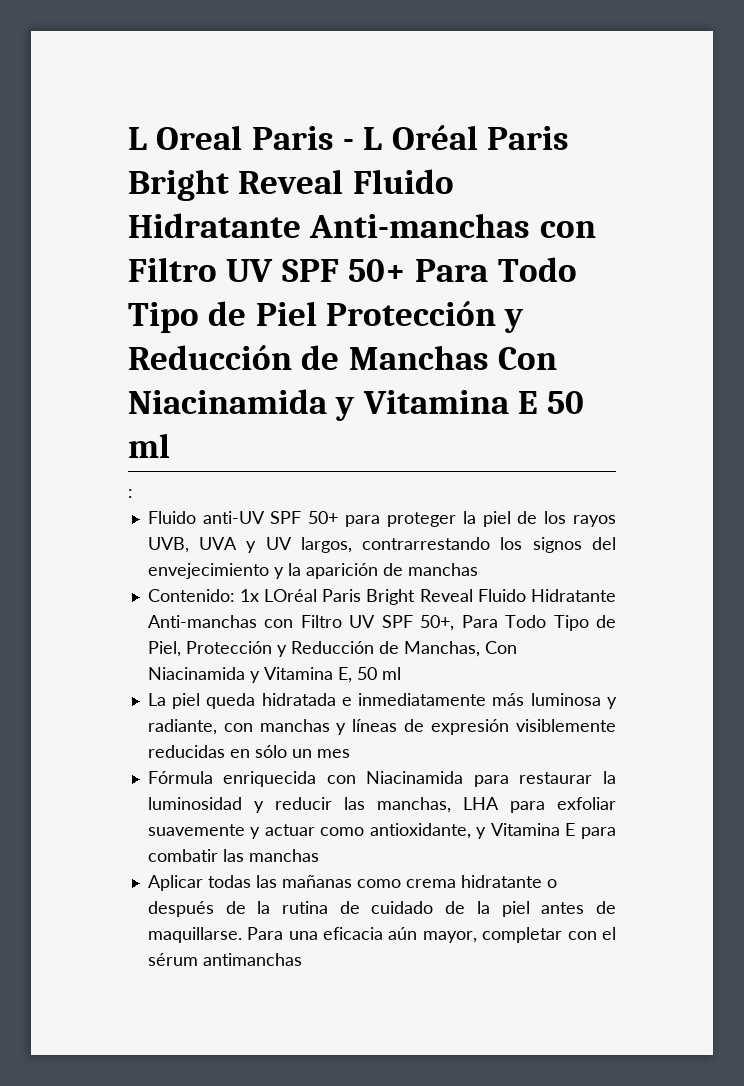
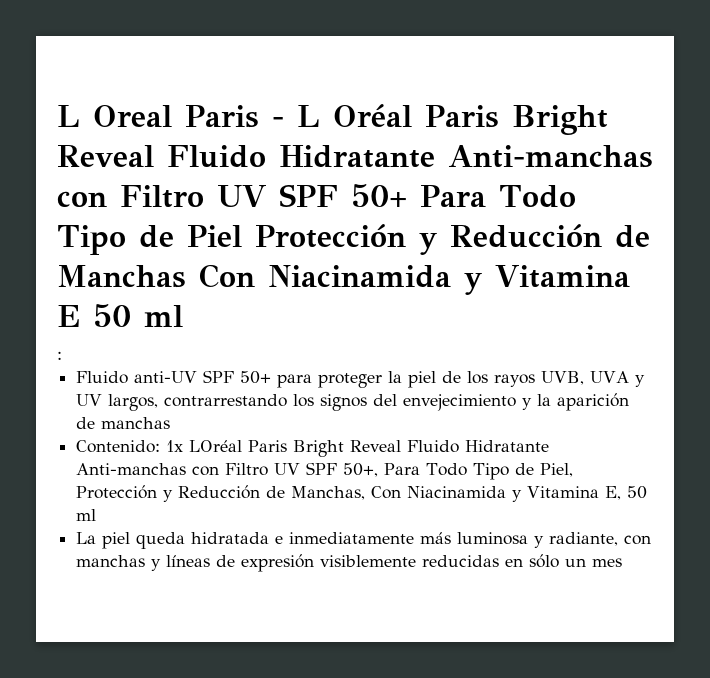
[147,771,616,787] [147,797,616,813] [147,823,616,839] [147,849,319,862] [147,875,557,891] [147,901,617,917] [147,927,616,943] [147,953,302,966] // Fórmula enriquecida con Niacinamida para restaurar la luminosidad y reducir las manchas, LHA para exfoliar suavemente y actuar como antioxidante, y Vitamina E para combatir las manchas // Aplicar todas las mañanas como crema hidratante o después de la rutina de cuidado de la piel antes de maquillarse. Para una eficacia aún mayor, completar con el sérum antimanchas -> (623, 562) none

